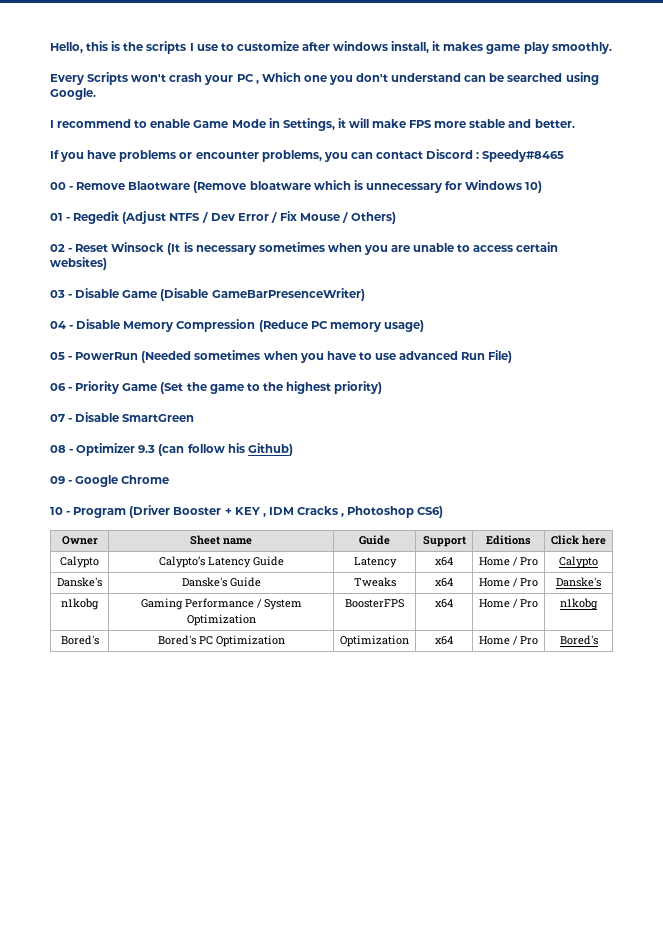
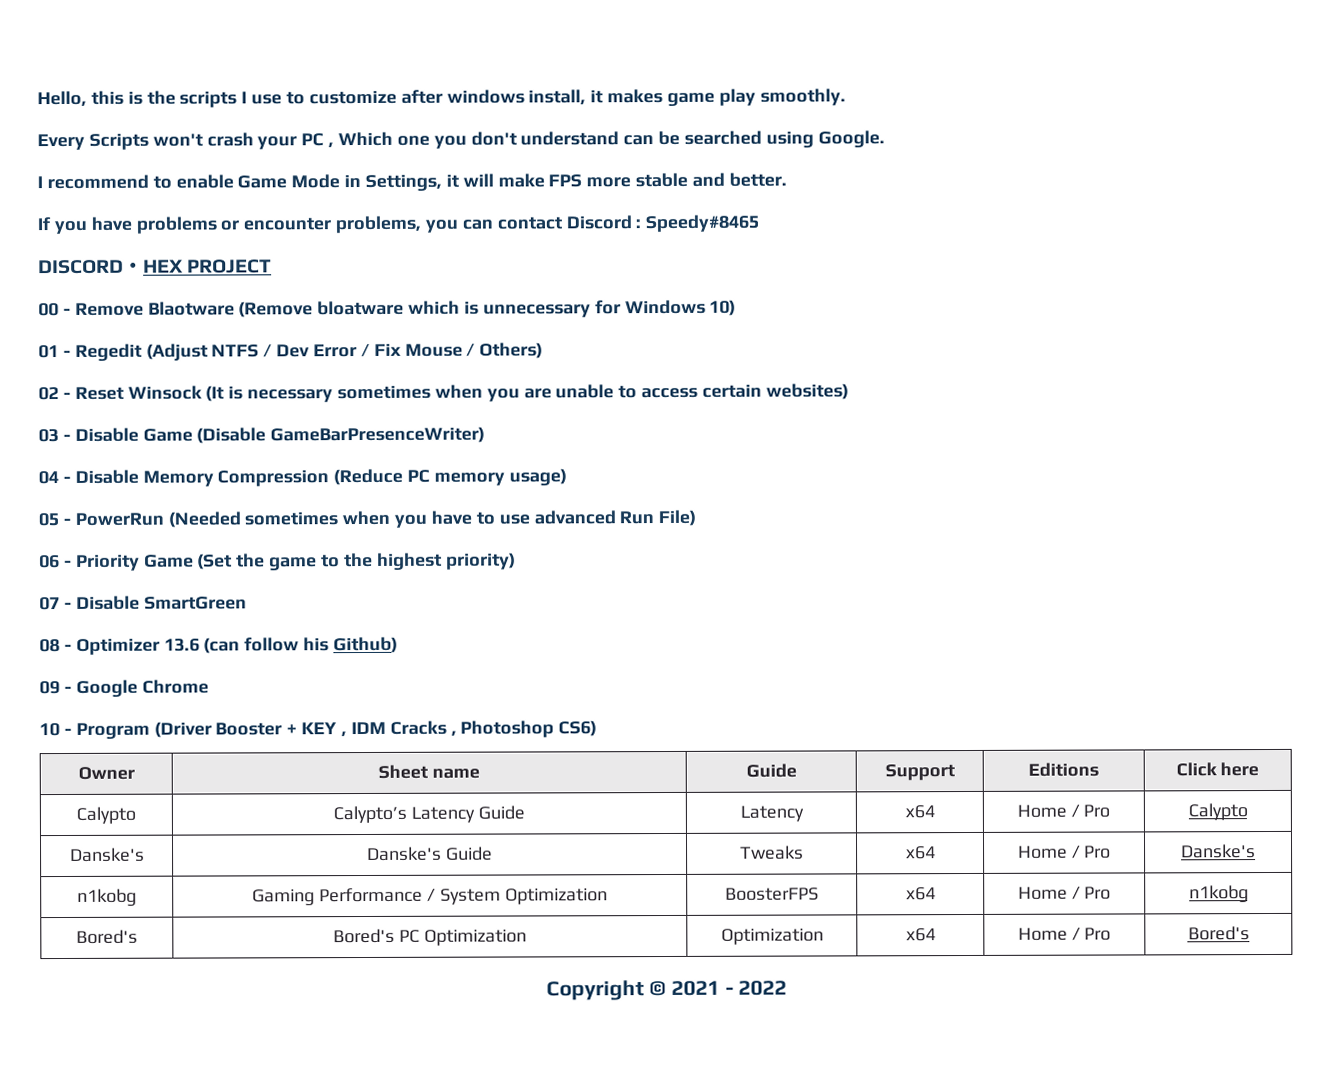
(565, 156) none -> [38,259,273,275] // DISCORD・HEX PROJECT
[138,445,156,453] 9.3 -> [163,638,200,652] 13.6
(598, 640) none -> [545,980,788,1001] // Copyright © 2021 - 2022

